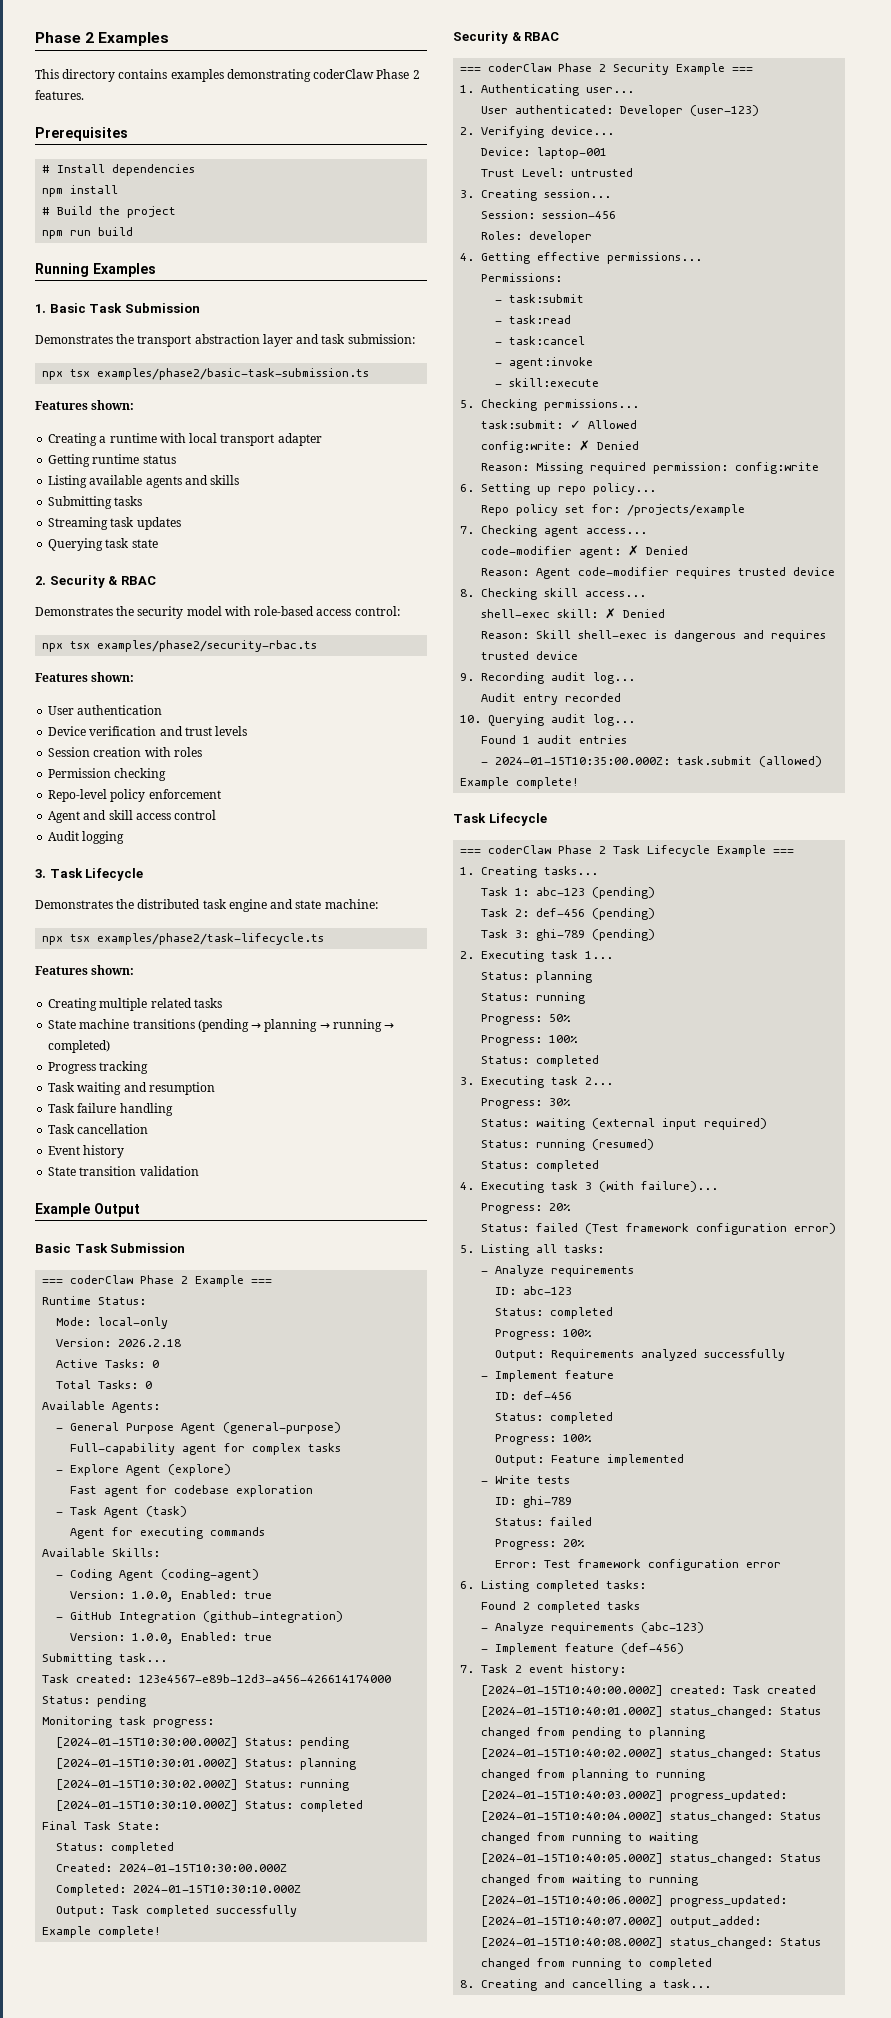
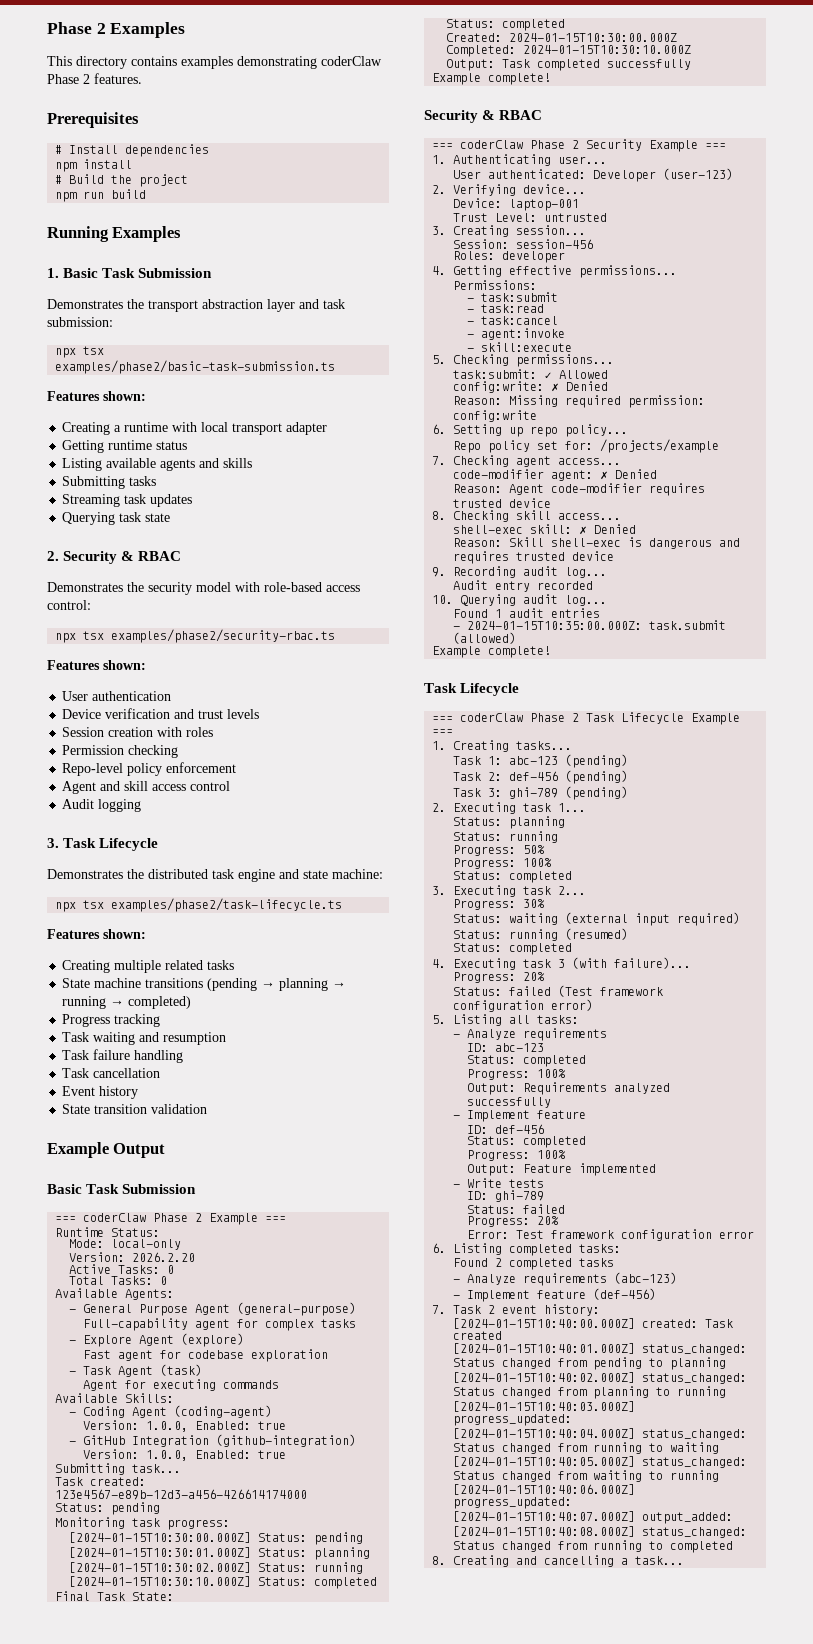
[118,1339,182,1347] 2026.2.18 -> [132,1252,196,1262] 2026.2.20

